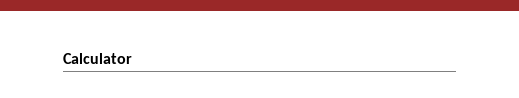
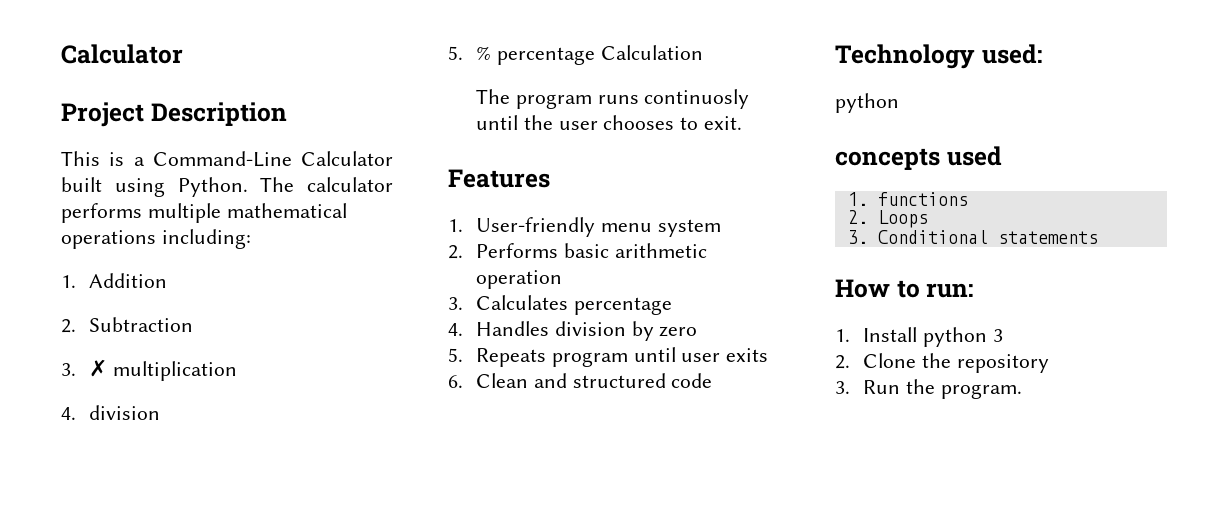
[63,53,132,64] Calculator -> [61,44,183,64] [61,102,287,127] [61,151,393,167] [61,177,393,197] [61,203,347,223] [61,229,251,249] [61,273,168,288] [61,317,194,333] [61,359,237,381] [61,405,161,420] [448,45,703,65] [476,89,750,109] [476,115,743,130] [448,169,550,188] [448,217,721,237] [448,243,707,259] [476,270,563,289] [448,295,672,315] [448,321,698,341] [448,347,769,367] [448,373,713,388] [835,44,1042,69] [835,93,899,113] [835,146,1002,170] [847,192,968,206] [847,210,928,228] [847,230,1098,244] [835,279,974,298] [835,327,1003,347] [835,353,1049,373] [835,379,1022,399] Calculator // Project Description // This is a Command-Line Calculator built using Python. The calculator performs multiple mathematical operations including: // 1. Addition // 2. Subtraction // 3. ✗ multiplication // 4. division // 5. % percentage Calculation // The program runs continuosly until the user chooses to exit. // Features // 1. User-friendly menu system // 2. Performs basic arithmetic operation // 3. Calculates percentage // 4. Handles division by zero // 5. Repeats program until user exits // 6. Clean and structured code // Technology used: // python // concepts used // 1. functions // 2. Loops // 3. Conditional statements // How to run: // 1. Install python 3 // 2. Clone the repository // 3. Run the program.

